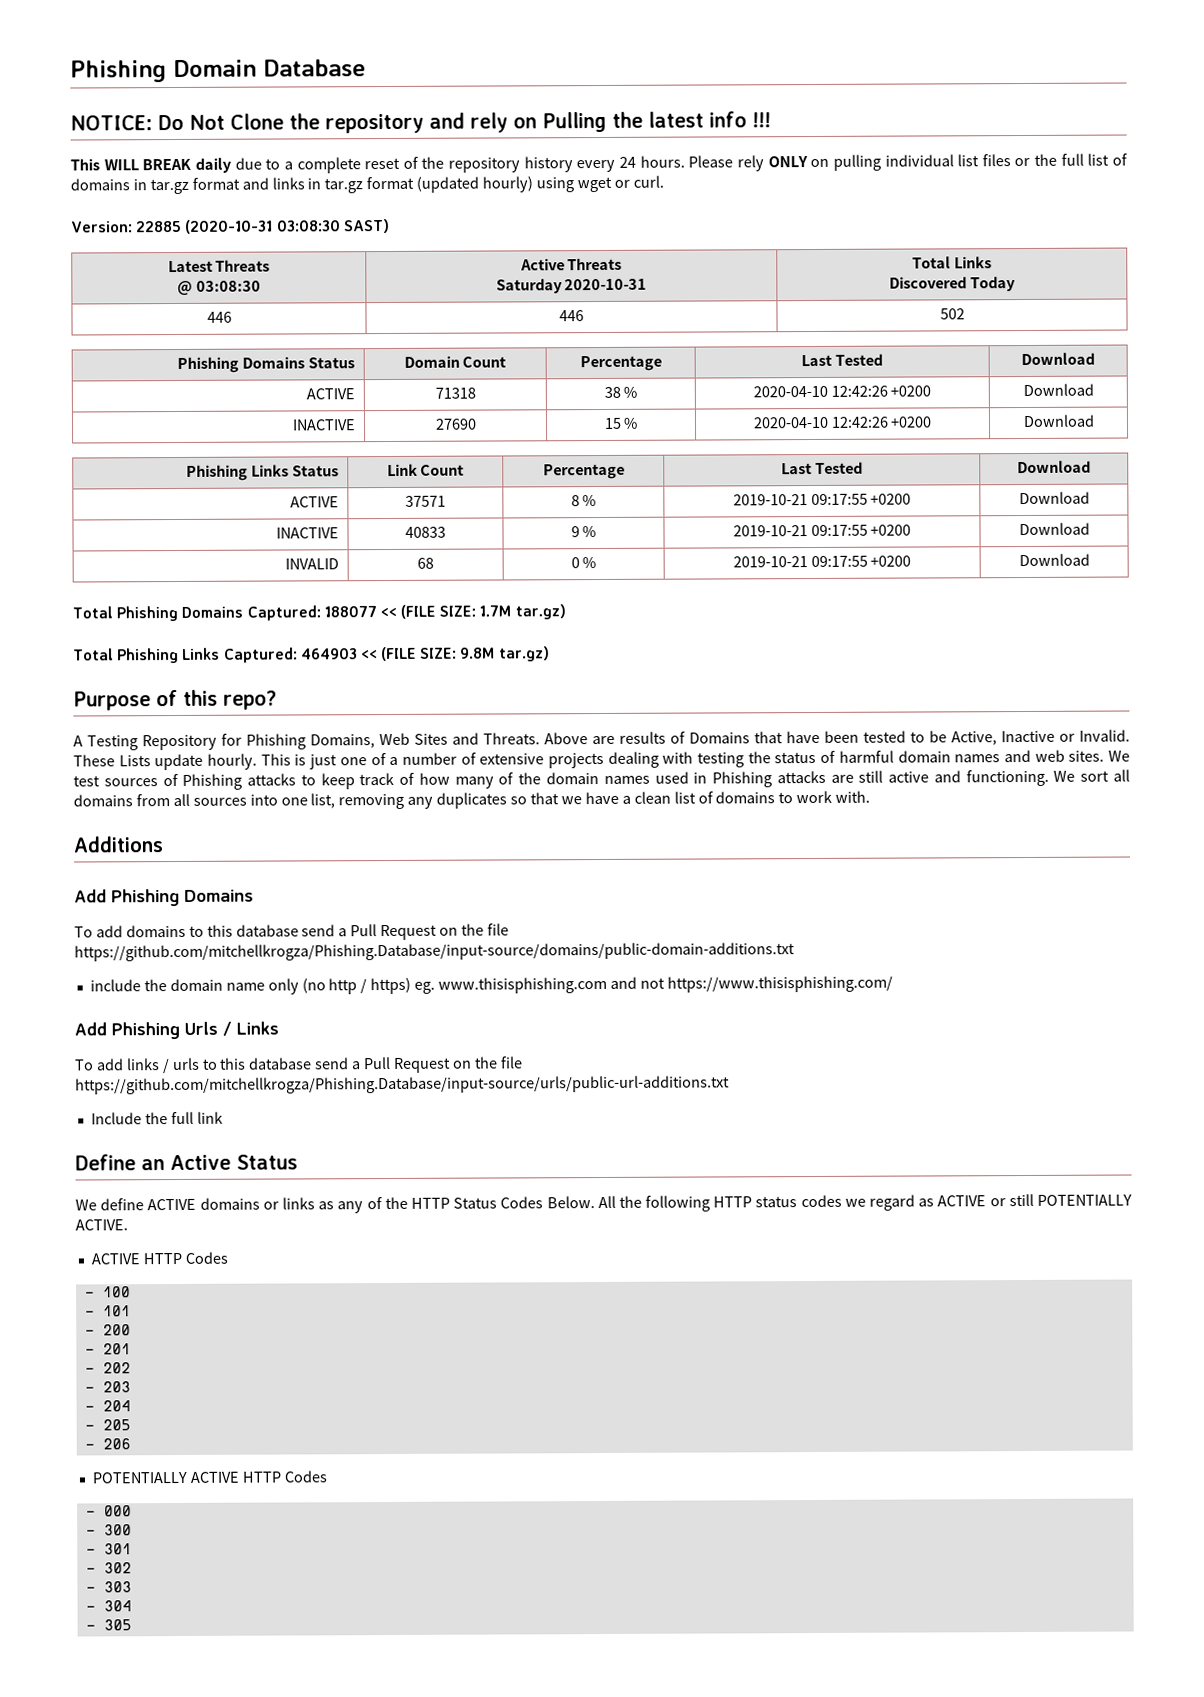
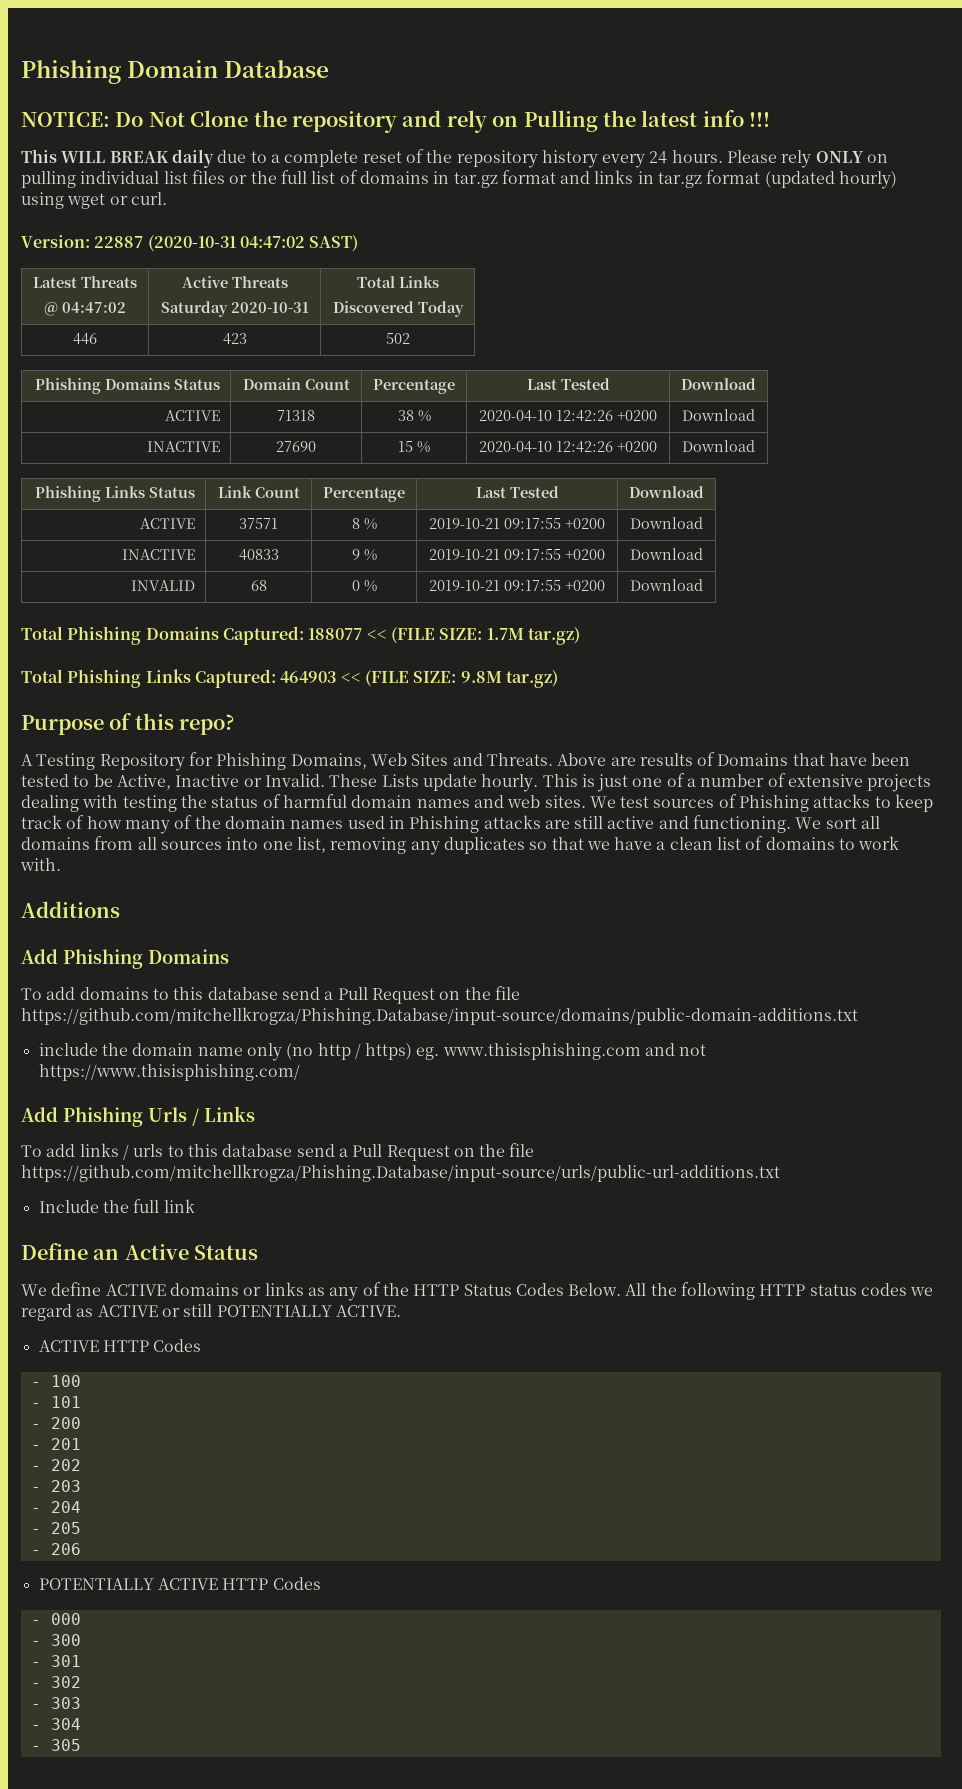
[136,219,341,234] 22885 (2020-10-31 03:08:30 -> [94,235,305,252] 22887 (2020-10-31 04:47:02
[195,280,261,292] 03:08:30 -> [62,302,126,313] 04:47:02
[559,310,584,322] 446 -> [222,333,247,345] 423

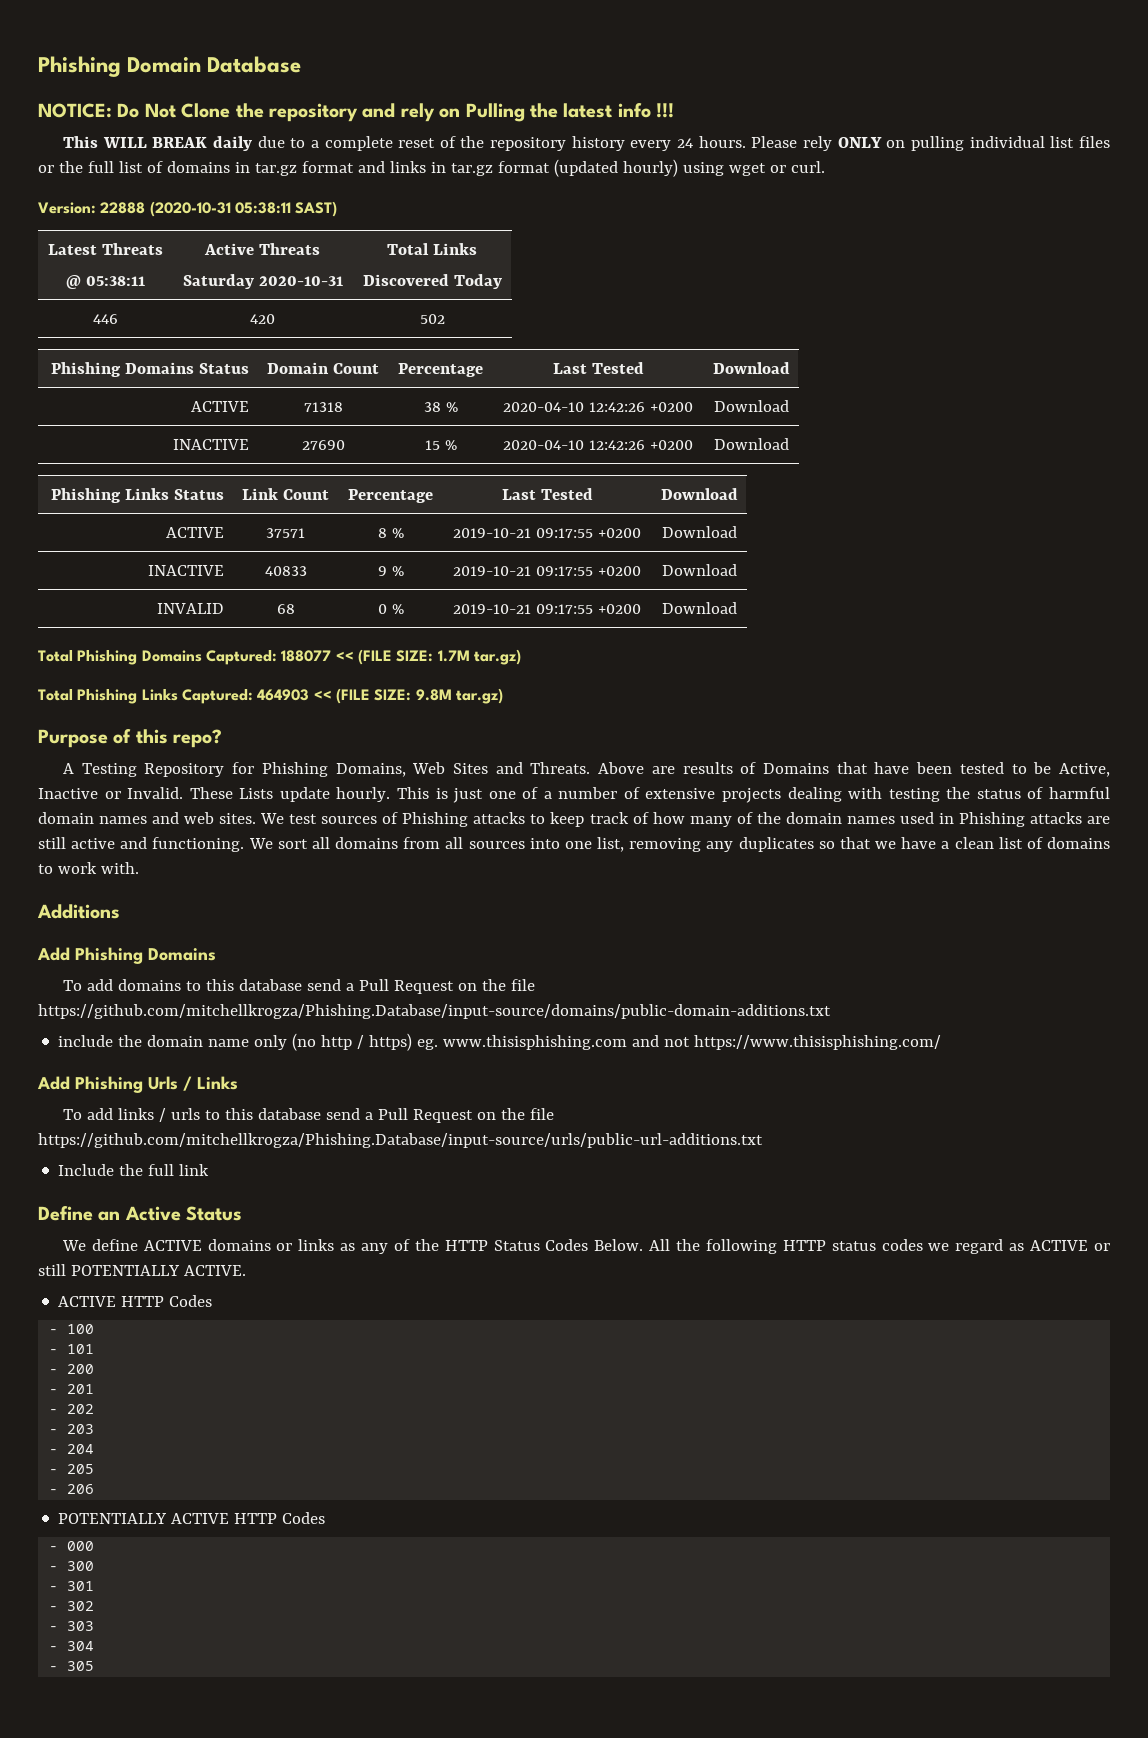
[94,235,305,252] 22887 (2020-10-31 04:47:02 -> [100,201,291,217] 22888 (2020-10-31 05:38:11
[62,302,126,313] 04:47:02 -> [85,276,145,286] 05:38:11
[222,333,247,345] 423 -> [250,314,275,324] 420

